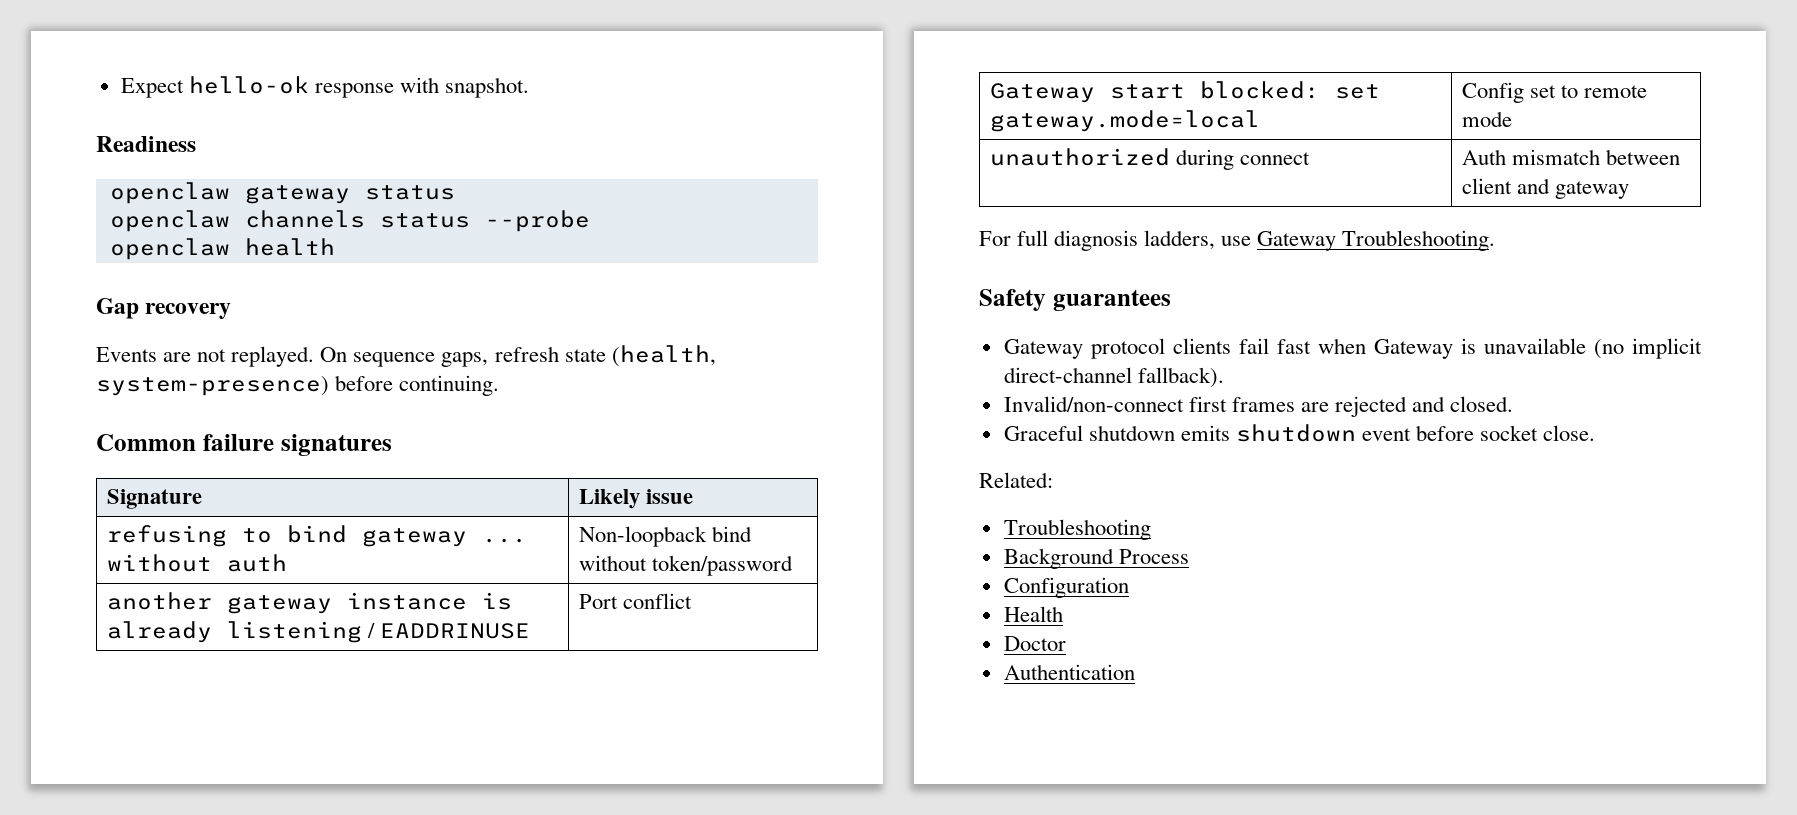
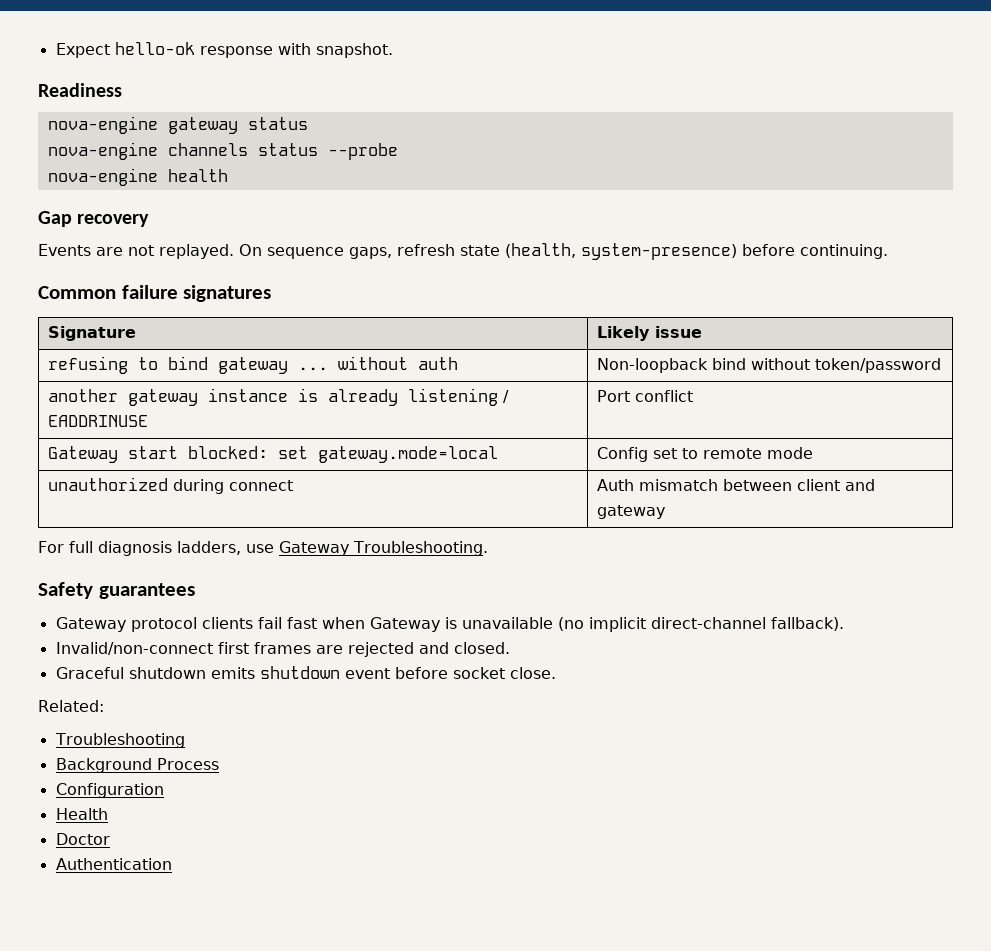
[109,182,230,204] openclaw -> [47,116,158,134] nova-engine
[109,210,230,232] openclaw -> [47,142,158,160] nova-engine
[109,238,230,260] openclaw -> [47,168,158,186] nova-engine

